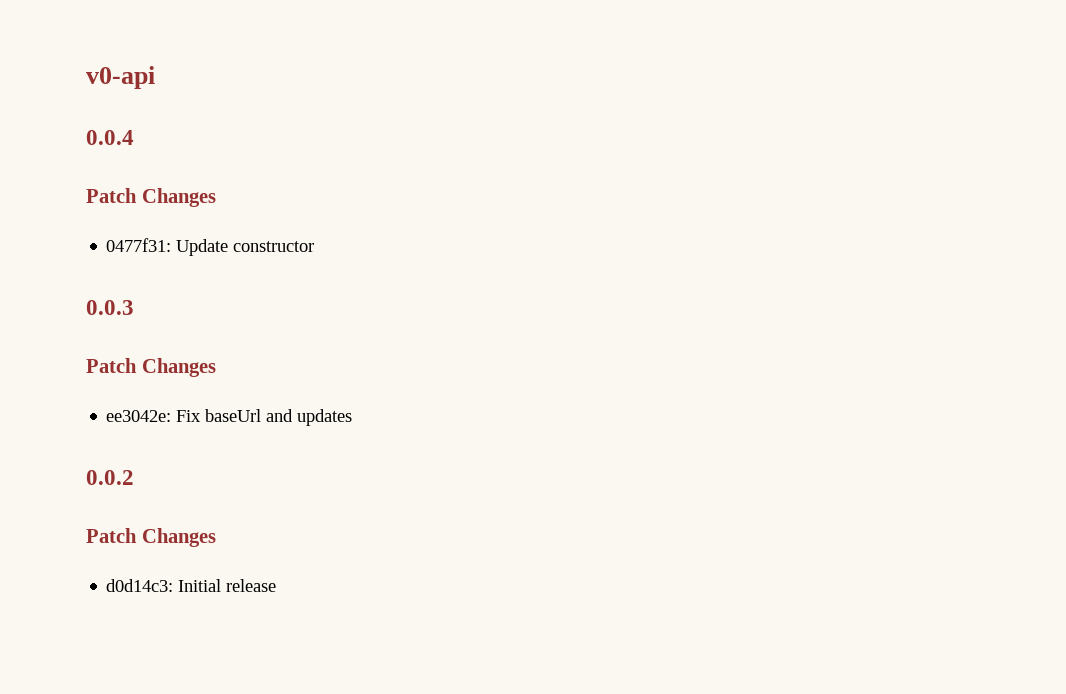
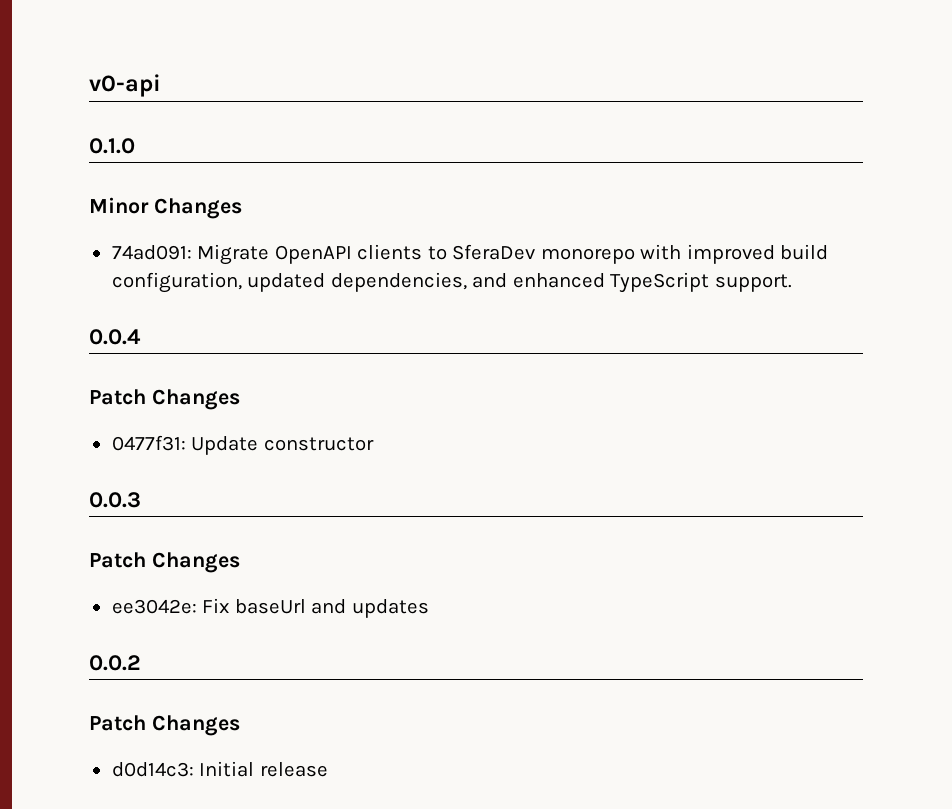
(155, 77) none -> [89,138,135,154] [89,197,242,219] [111,244,829,265] [111,272,792,293] // 0.1.0 // Minor Changes // 74ad091: Migrate OpenAPI clients to SferaDev monorepo with improved build configuration, updated dependencies, and enhanced TypeScript support.

